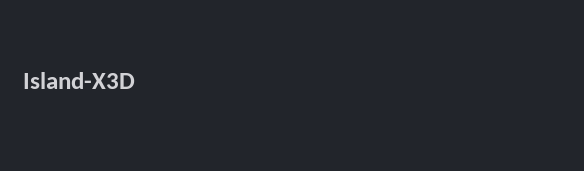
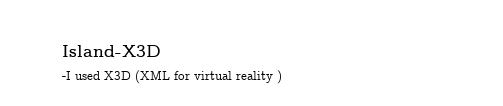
(135, 80) none -> [62,70,282,84] // -I used X3D (XML for virtual reality )

